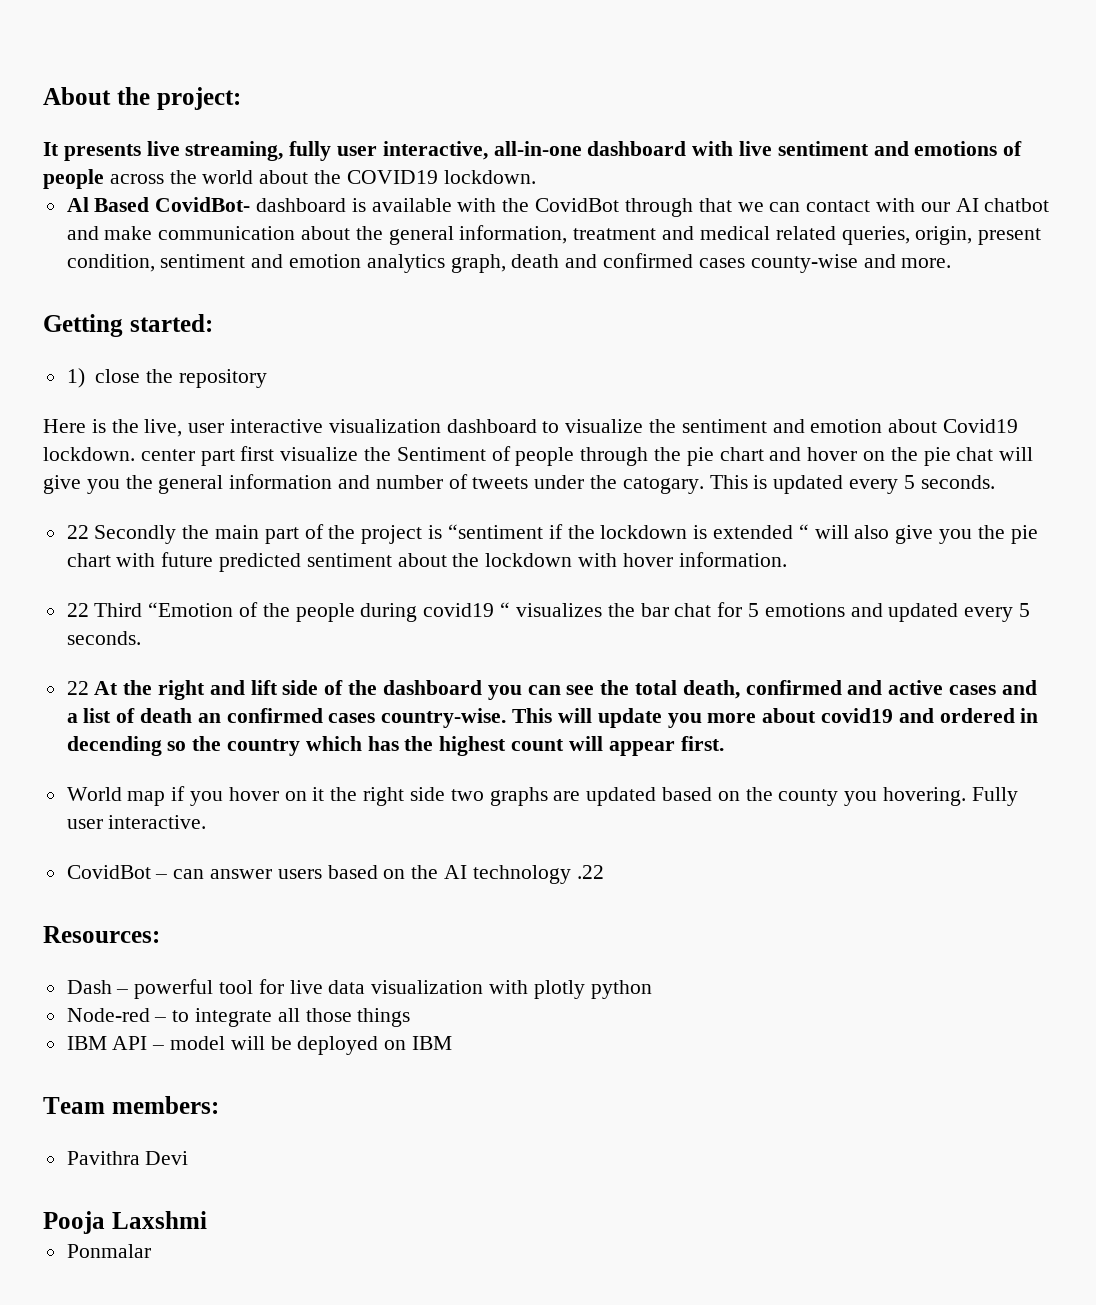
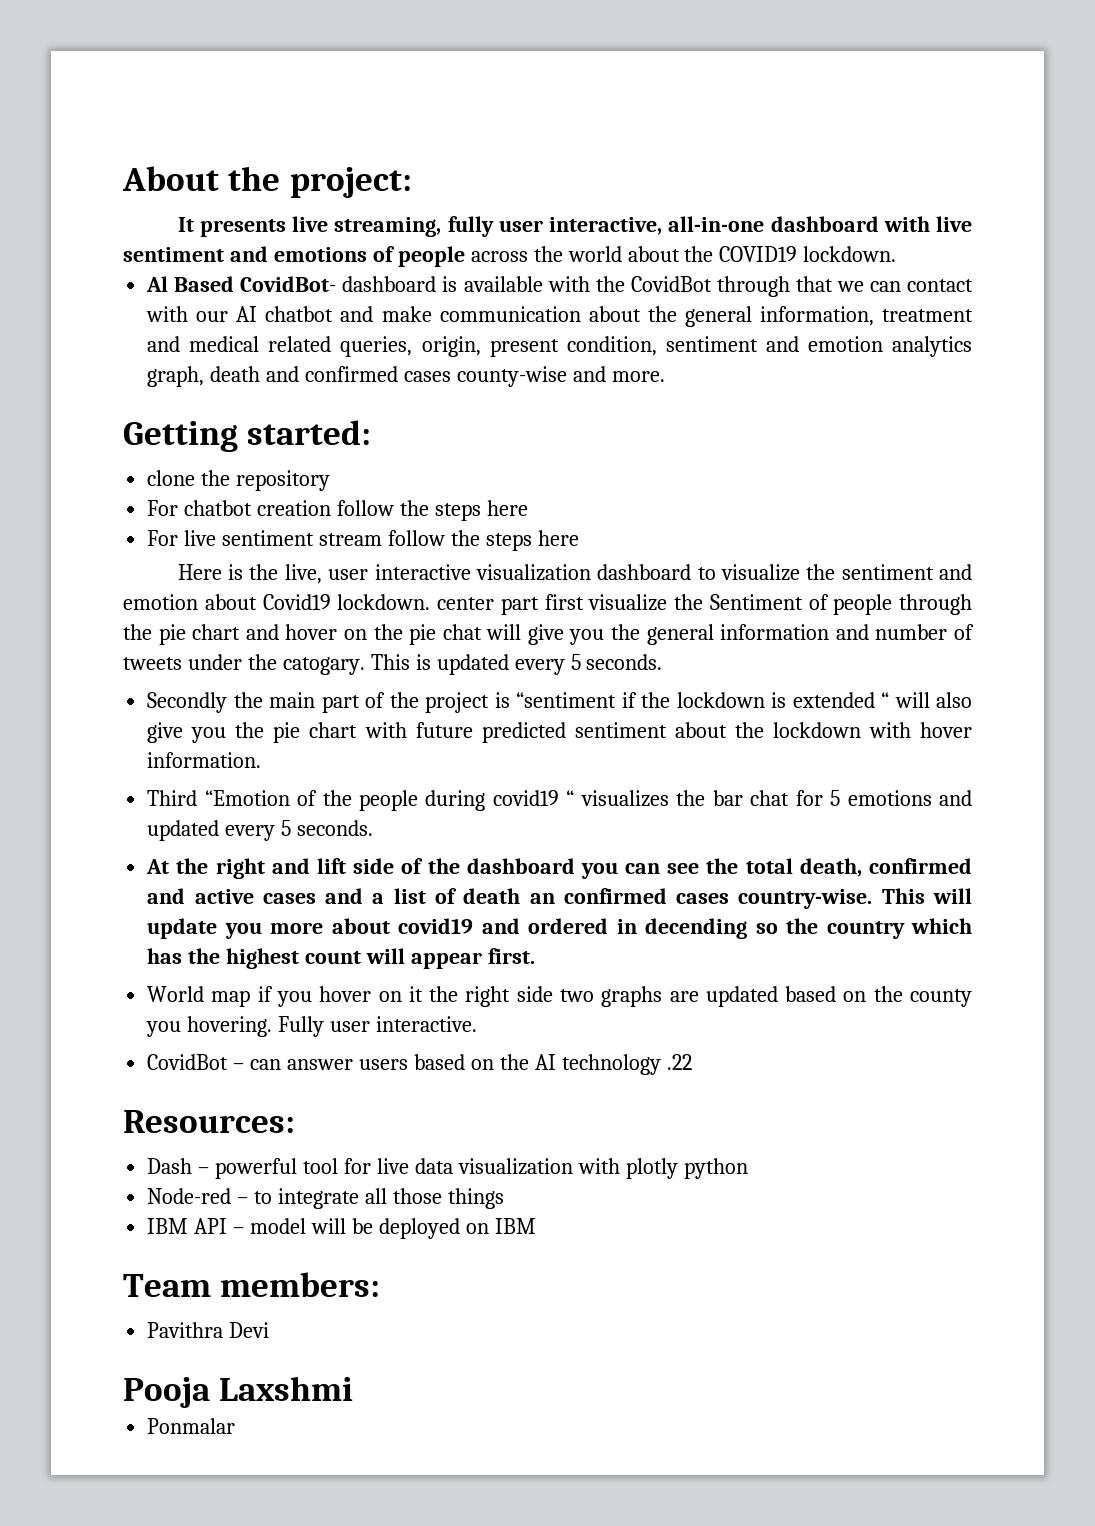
[66,368,141,388] 1) close -> [147,470,196,486] clone
(268, 378) none -> [147,500,528,521] [147,530,579,551] // For chatbot creation follow the steps here // For live sentiment stream follow the steps here
[66,525,89,539] 22 -> (663, 662) none
[66,603,89,617] 22 -> (262, 760) none
[66,681,89,695] 22 -> (374, 828) none

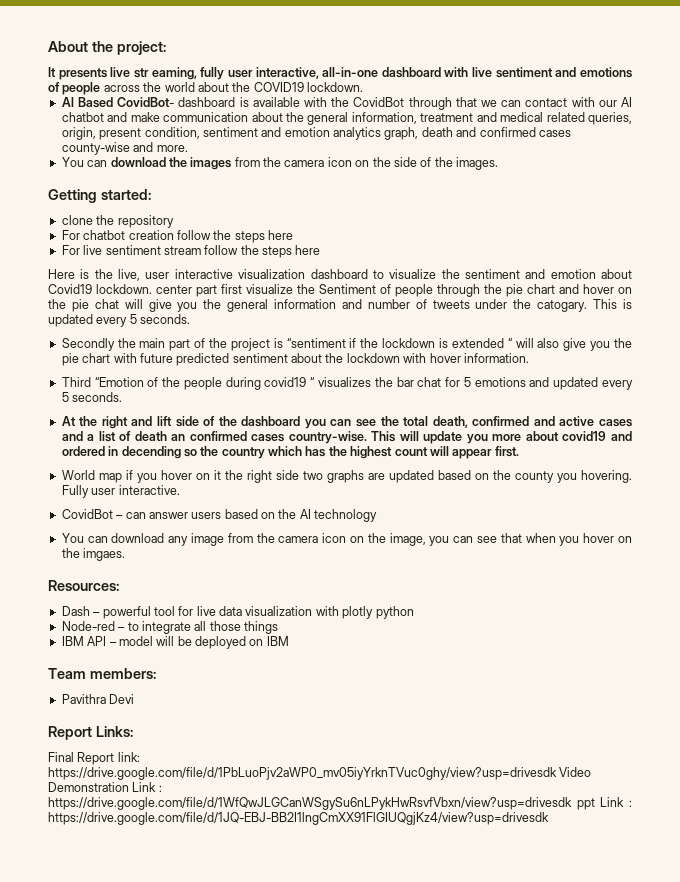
[334,217,442,237] streaming, -> [133,67,197,80] str eaming,
(665, 376) none -> [61,157,498,170] // You can download the images from the camera icon on the side of the images.
[666,1054,692,1070] .22 -> [61,533,632,546] [61,548,126,561] // You can download any image from the camera icon on the image, you can see that when you hover on the imgaes.
[123,1376,354,1408] [147,1418,236,1434] Pooja Laxshmi // Ponmalar -> [48,726,133,740] [48,752,140,765] [48,767,592,780] [48,782,162,792] [48,797,632,810] [48,812,549,825] Report Links: // Final Report link: https://drive.google.com/file/d/1PbLuoPjv2aWP0_mv05iyYrknTVuc0ghy/view?usp=drivesdk Video Demonstration Link : https://drive.google.com/file/d/1WfQwJLGCanWSgySu6nLPykHwRsvfVbxn/view?usp=drivesdk ppt Link : https://drive.google.com/file/d/1JQ-EBJ-BB2I1lngCmXX91FlGIUQgjKz4/view?usp=drivesdk

